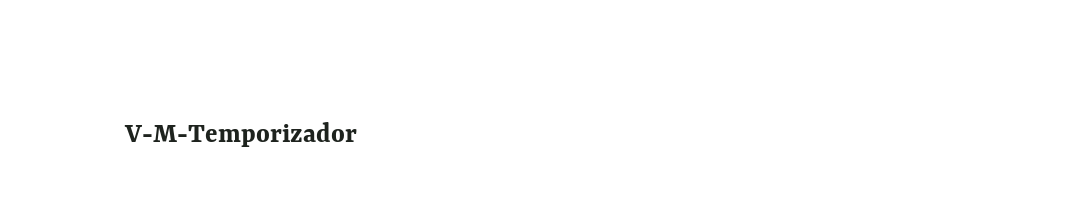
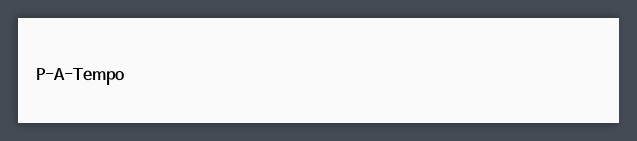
[124,122,357,147] V-M-Temporizador -> [36,68,124,85] P-A-Tempo

